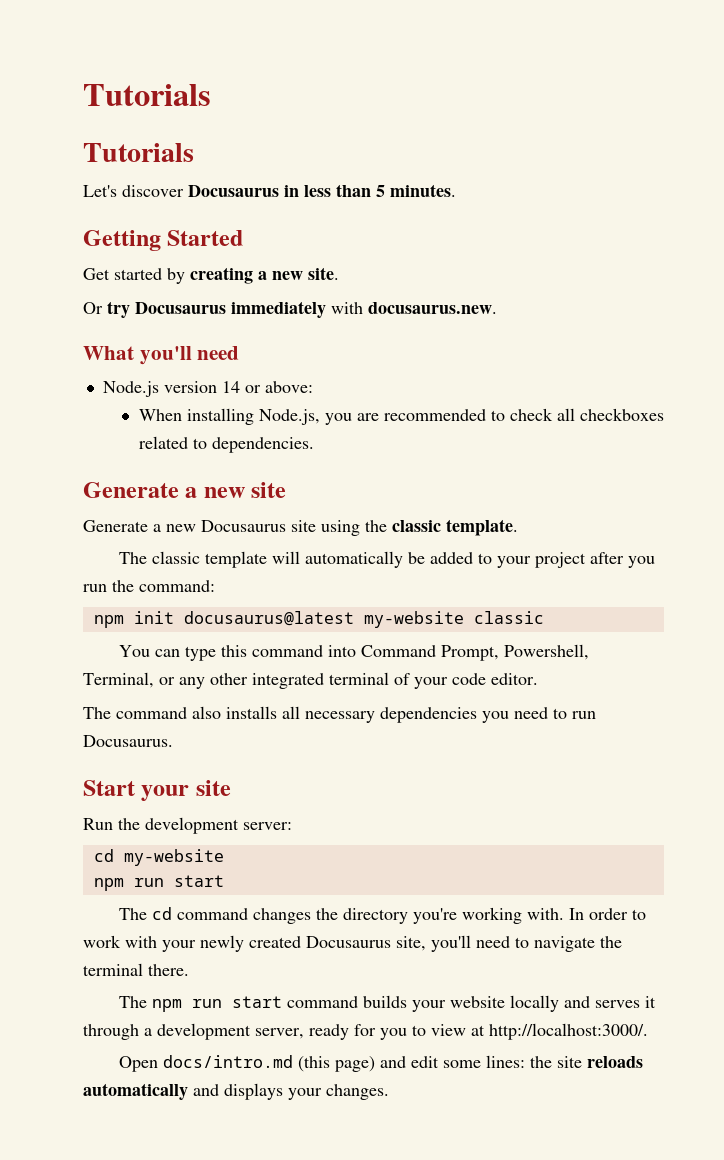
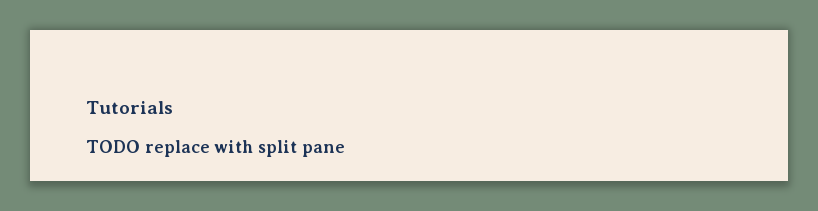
[83,84,211,106] [83,143,194,162] [83,184,456,197] [83,230,244,251] [83,267,339,284] [83,301,497,318] [83,346,240,365] [102,381,313,397] [138,408,664,425] [138,436,314,453] [83,482,287,498] [83,519,518,536] [118,551,655,568] [83,580,215,592] [93,611,544,628] [118,644,589,661] [83,672,538,689] [83,706,596,723] [83,735,173,747] [83,780,231,801] [83,817,292,834] [93,849,224,866] [93,875,224,891] [118,907,646,924] [83,935,622,952] [83,963,189,976] [118,995,656,1012] [83,1023,648,1040] [118,1055,643,1072] [83,1083,389,1100] Tutorials // Tutorials // Let's discover Docusaurus in less than 5 minutes. // Getting Started // Get started by creating a new site. // Or try Docusaurus immediately with docusaurus.new. // What you'll need // Node.js version 14 or above: // When installing Node.js, you are recommended to check all checkboxes related to dependencies. // Generate a new site // Generate a new Docusaurus site using the classic template. // The classic template will automatically be added to your project after you run the command: // npm init docusaurus@latest my-website classic // You can type this command into Command Prompt, Powershell, Terminal, or any other integrated terminal of your code editor. // The command also installs all necessary dependencies you need to run Docusaurus. // Start your site // Run the development server: // cd my-website // npm run start // The cd command changes the directory you're working with. In order to work with your newly created Docusaurus site, you'll need to navigate the terminal there. // The npm run start command builds your website locally and serves it through a development server, ready for you to view at http://localhost:3000/. // Open docs/intro.md (this page) and edit some lines: the site reloads automatically and displays your changes. -> [86,101,173,114] [86,140,345,157] Tutorials // TODO replace with split pane

